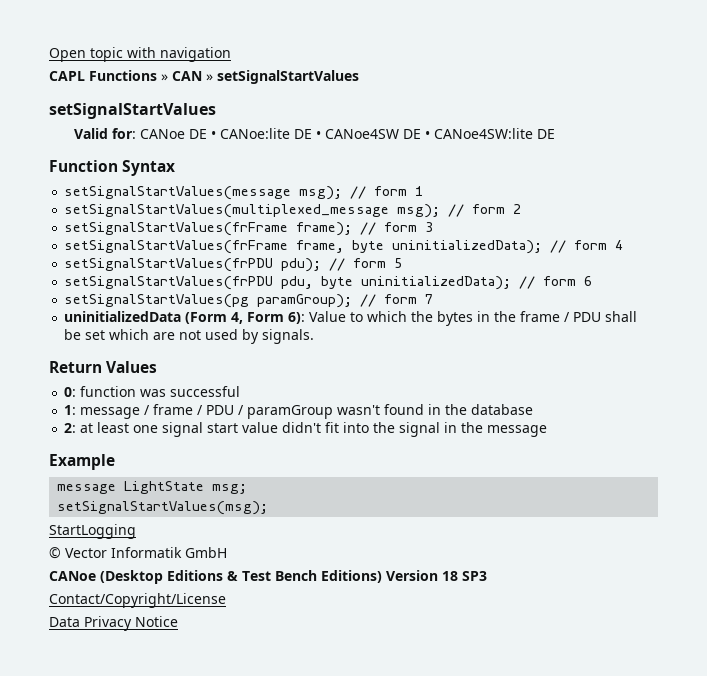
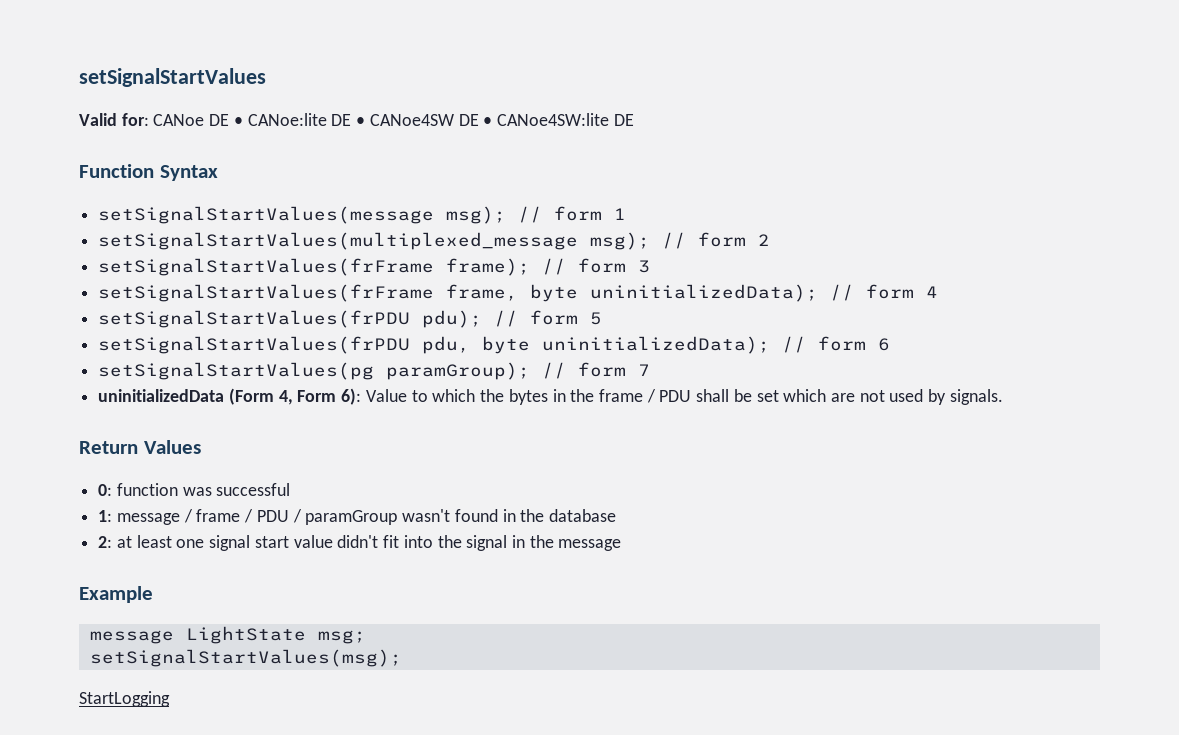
[49,47,231,62] [49,70,359,84] Open topic with navigation // CAPL Functions » CAN » setSignalStartValues // -> (79, 77) none
[49,547,227,559] [49,570,487,584] [49,593,226,608] [49,616,178,631] // © Vector Informatik GmbH // CANoe (Desktop Editions & Test Bench Editions) Version 18 SP3 // Contact/Copyright/License // Data Privacy Notice -> (170, 699) none

